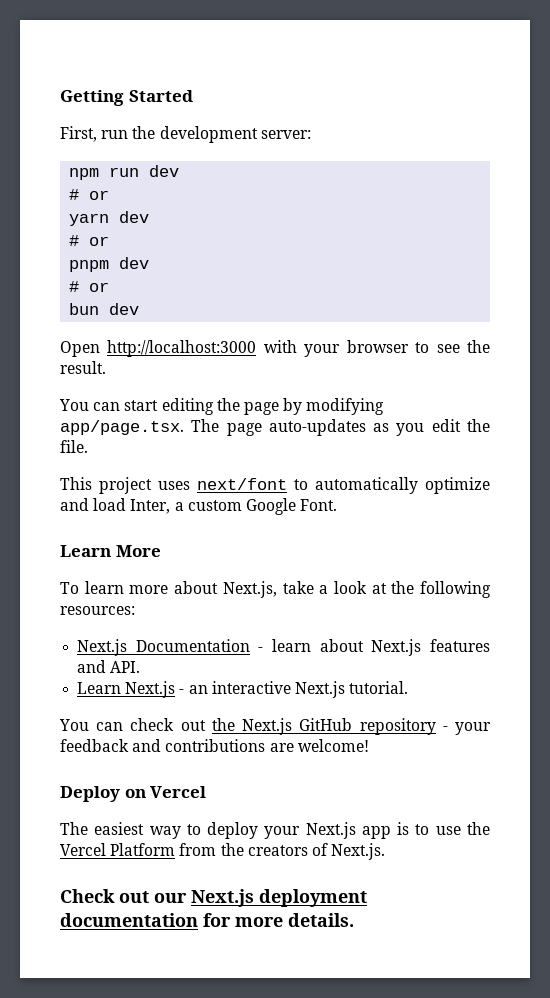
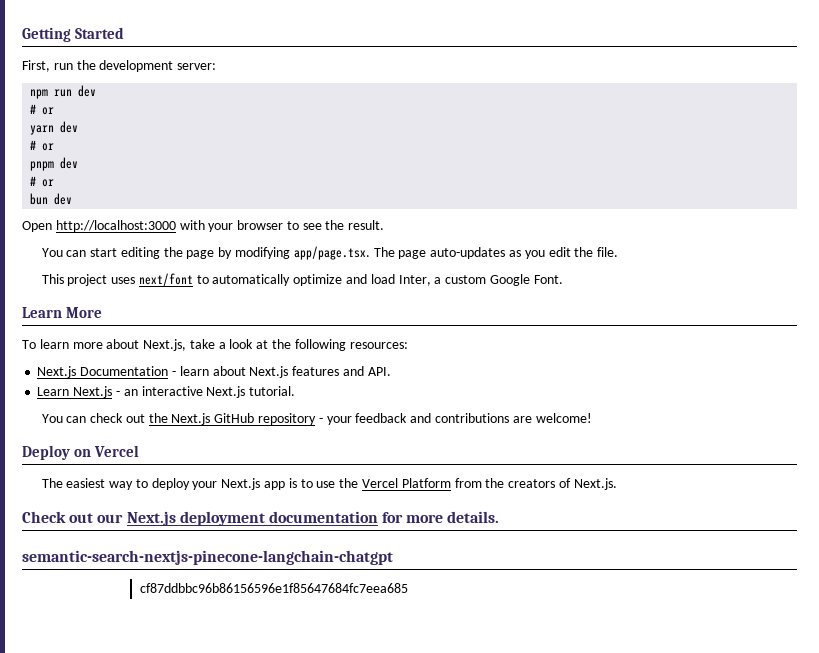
(354, 920) none -> [22,550,393,565] [140,583,409,593] // semantic-search-nextjs-pinecone-langchain-chatgpt // cf87ddbbc96b86156596e1f85647684fc7eea685

